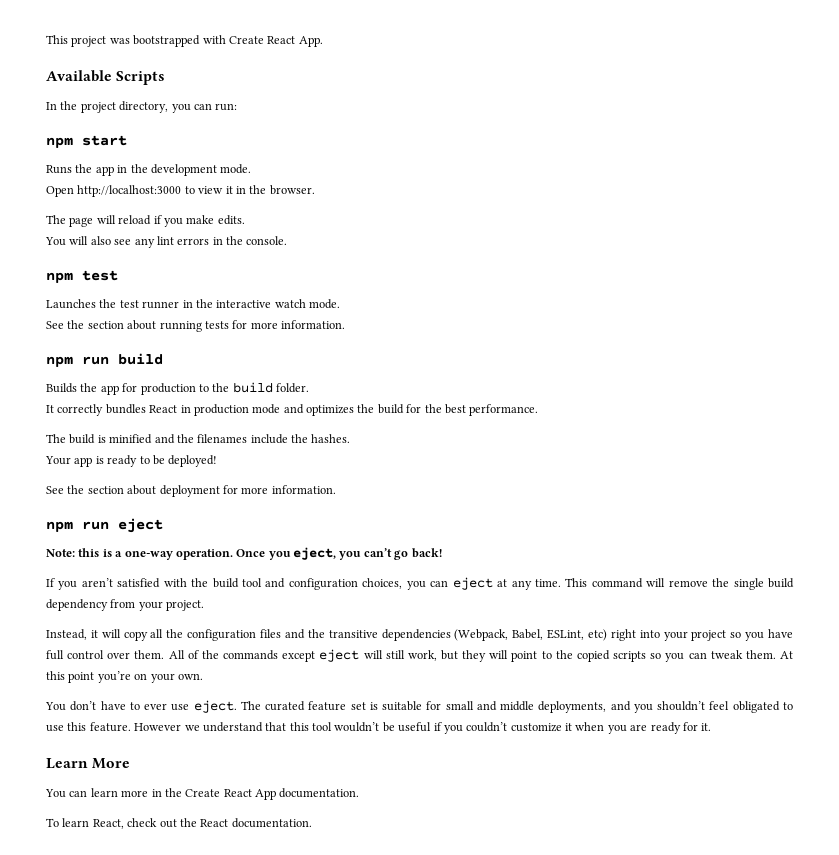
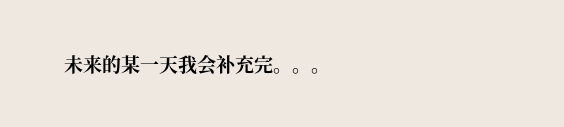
[46,35,323,47] [46,70,166,85] [46,101,238,113] [46,135,127,148] [46,164,252,176] [46,185,315,197] [46,215,245,227] [45,236,288,248] [46,270,118,283] [46,299,340,309] [46,320,345,332] [46,353,163,367] [46,382,309,395] [46,404,539,416] [46,434,351,444] [45,455,218,467] [46,485,336,497] [46,518,163,533] [46,547,442,560] [46,577,794,590] [46,599,205,611] [46,629,794,641] [46,649,794,662] [46,671,203,683] [45,700,793,713] [46,722,712,734] [46,758,131,769] [45,788,360,800] [46,818,312,829] This project was bootstrapped with Create React App. // Available Scripts // In the project directory, you can run: // npm start // Runs the app in the development mode. // Open http://localhost:3000 to view it in the browser. // The page will reload if you make edits. // You will also see any lint errors in the console. // npm test // Launches the test runner in the interactive watch mode. // See the section about running tests for more information. // npm run build // Builds the app for production to the build folder. // It correctly bundles React in production mode and optimizes the build for the best performance. // The build is minified and the filenames include the hashes. // Your app is ready to be deployed! // See the section about deployment for more information. // npm run eject // Note: this is a one-way operation. Once you eject, you can’t go back! // If you aren’t satisfied with the build tool and configuration choices, you can eject at any time. This command will remove the single build dependency from your project. // Instead, it will copy all the configuration files and the transitive dependencies (Webpack, Babel, ESLint, etc) right into your project so you have full control over them. All of the commands except eject will still work, but they will point to the copied scripts so you can tweak them. At this point you’re on your own. // You don’t have to ever use eject. The curated feature set is suitable for small and middle deployments, and you shouldn’t feel obligated to use this feature. However we understand that this tool wouldn’t be useful if you couldn’t customize it when you are ready for it. // Learn More // You can learn more in the Create React App documentation. // To learn React, check out the React documentation. -> [64,54,330,76] 未来的某一天我会补充完。。。

